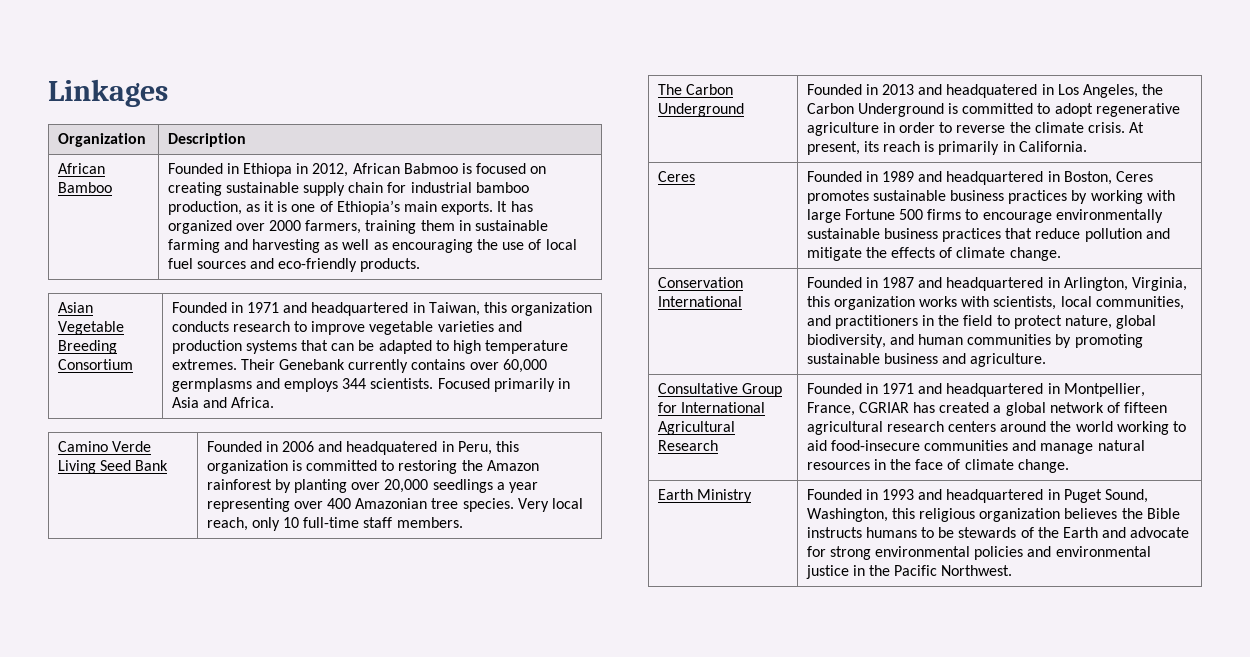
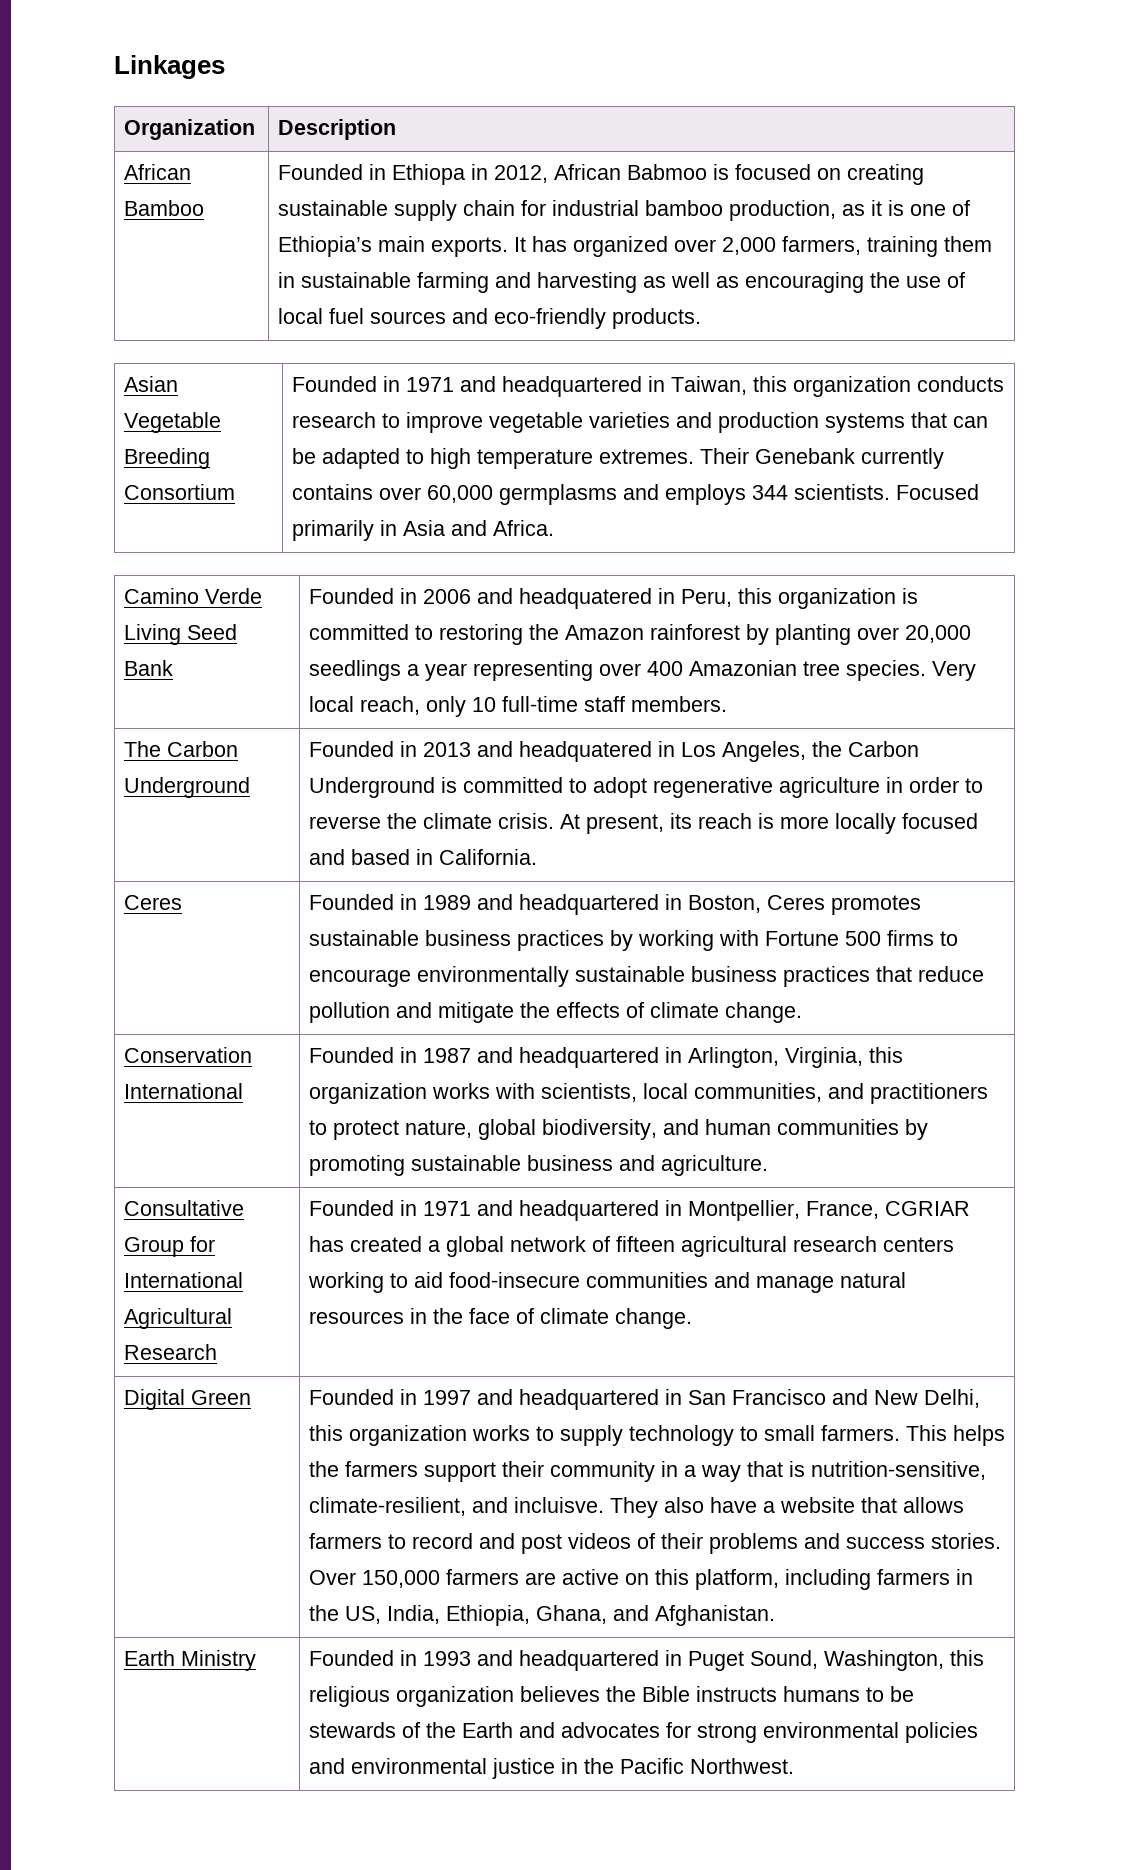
[269,220,302,231] 2000 -> [721,237,776,255] 2,000
[938,141,1000,155] primarily -> [779,813,978,834] [308,849,410,865] more locally focused and based
[806,209,841,223] large -> (759, 938) none
[922,315,993,326] in the field -> (988, 1093) none
[1000,421,1113,432] around the world -> (954, 1244) none
(1069, 466) none -> [123,1389,251,1410] [308,1389,980,1410] [308,1425,1005,1446] [308,1461,986,1482] [308,1497,964,1518] [308,1533,1001,1554] [308,1569,973,1590] [308,1605,775,1626] // Digital Green | Founded in 1997 and headquartered in San Francisco and New Delhi, this organization works to supply technology to small farmers. This helps the farmers support their community in a way that is nutrition-sensitive, climate-resilient, and incluisve. They also have a website that allows farmers to record and post videos of their problems and success stories. Over 150,000 farmers are active on this platform, including farmers in the US, India, Ethiopia, Ghana, and Afghanistan.
[1130,527,1190,538] advocate -> [560,1722,660,1738] advocates

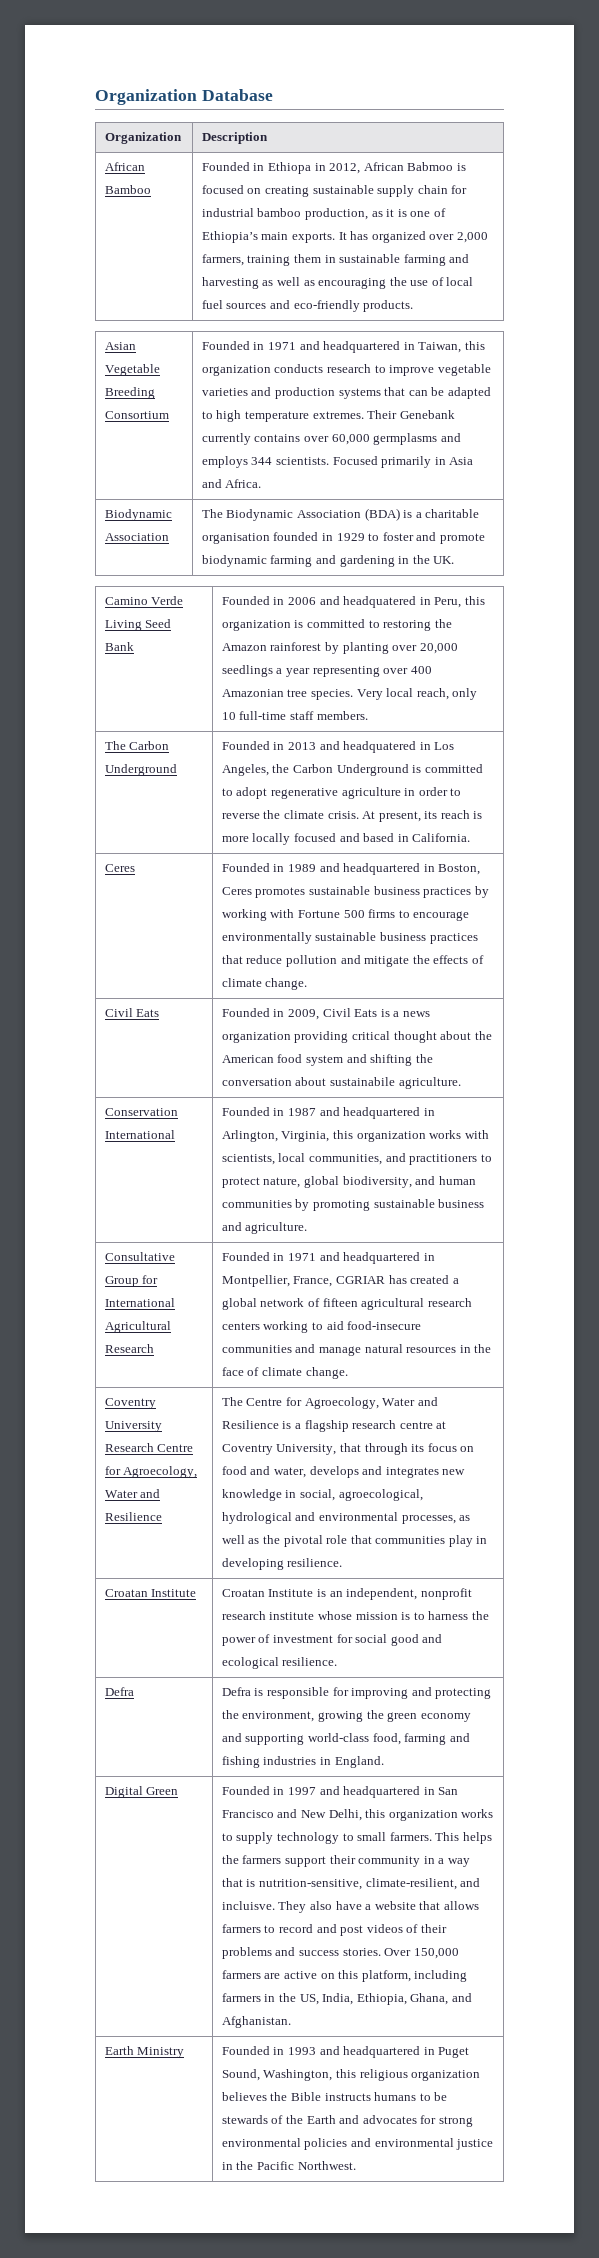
[114,55,225,79] Linkages -> [95,89,273,105] Organization Database
(554, 528) none -> [104,509,172,521] [104,533,169,541] [201,508,480,521] [201,532,485,544] [201,555,455,567] // Biodynamic Association | The Biodynamic Association (BDA) is a charitable organisation founded in 1929 to foster and promote biodynamic farming and gardening in the UK.
(802, 1012) none -> [104,1008,160,1017] [221,1008,430,1020] [221,1031,492,1043] [221,1054,433,1066] [221,1077,461,1089] // Civil Eats | Founded in 2009, Civil Eats is a news organization providing critical thought about the American food system and shifting the conversation about sustainabile agriculture.
(692, 1318) none -> [104,1398,156,1409] [104,1421,162,1432] [104,1443,194,1452] [104,1466,198,1478] [104,1489,161,1498] [104,1512,162,1521] [221,1397,438,1409] [221,1420,447,1432] [221,1443,475,1455] [221,1466,466,1478] [221,1489,423,1501] [221,1512,471,1524] [221,1535,488,1547] [221,1558,343,1570] [104,1589,197,1597] [221,1588,472,1600] [221,1611,489,1620] [221,1634,443,1646] [221,1657,338,1669] [104,1687,134,1696] [221,1687,492,1699] [221,1710,471,1722] [221,1733,470,1745] [221,1756,384,1768] // Coventry University Research Centre for Agroecology, Water and Resilience | The Centre for Agroecology, Water and Resilience is a flagship research centre at Coventry University, that through its focus on food and water, develops and integrates new knowledge in social, agroecological, hydrological and environmental processes, as well as the pivotal role that communities play in developing resilience. // Croatan Institute | Croatan Institute is an independent, nonprofit research institute whose mission is to harness the power of investment for social good and ecological resilience. // Defra | Defra is responsible for improving and protecting the environment, growing the green economy and supporting world-class food, farming and fishing industries in England.

